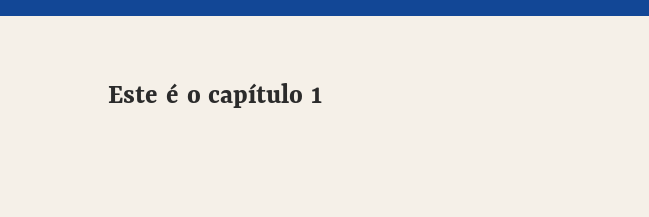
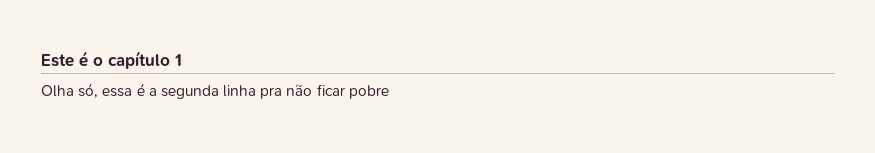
(323, 95) none -> [41,83,389,99] // Olha só, essa é a segunda linha pra não ficar pobre

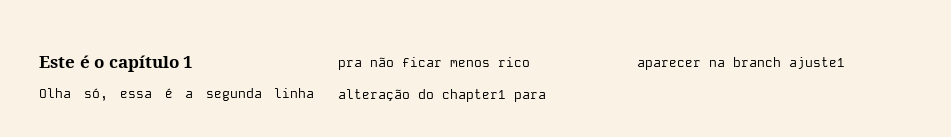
[348,85,389,99] pobre -> [450,57,530,67] [338,89,546,102] [637,57,845,70] menos rico // alteração do chapter1 para aparecer na branch ajuste1

